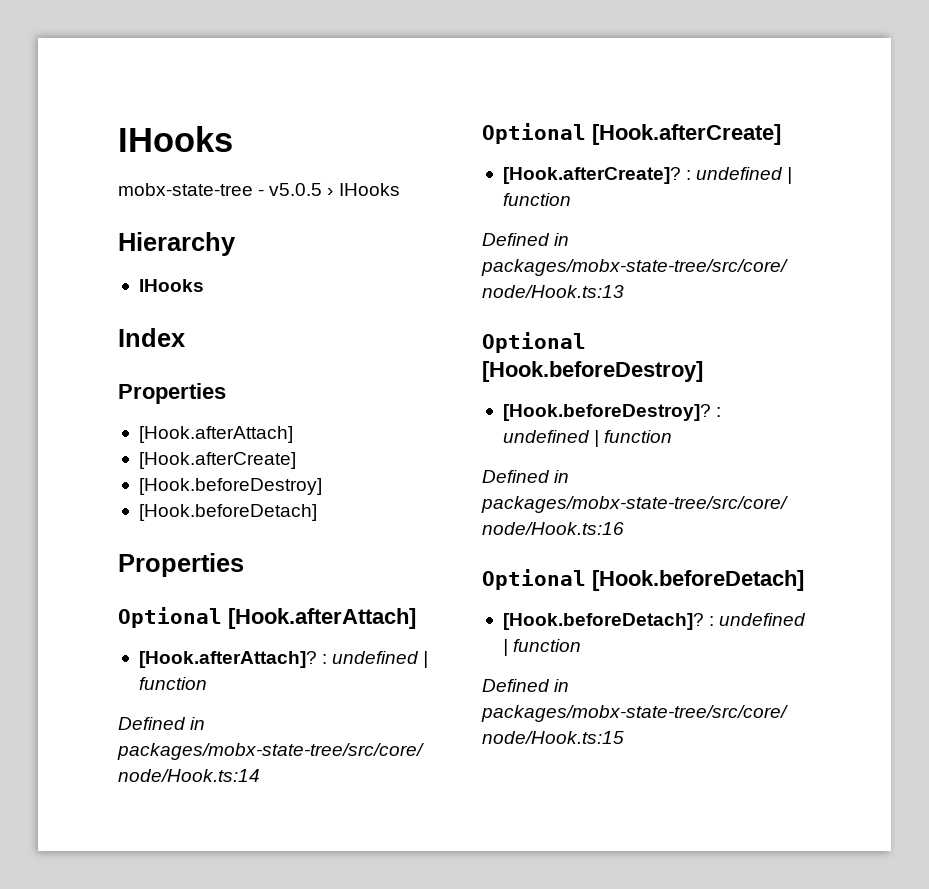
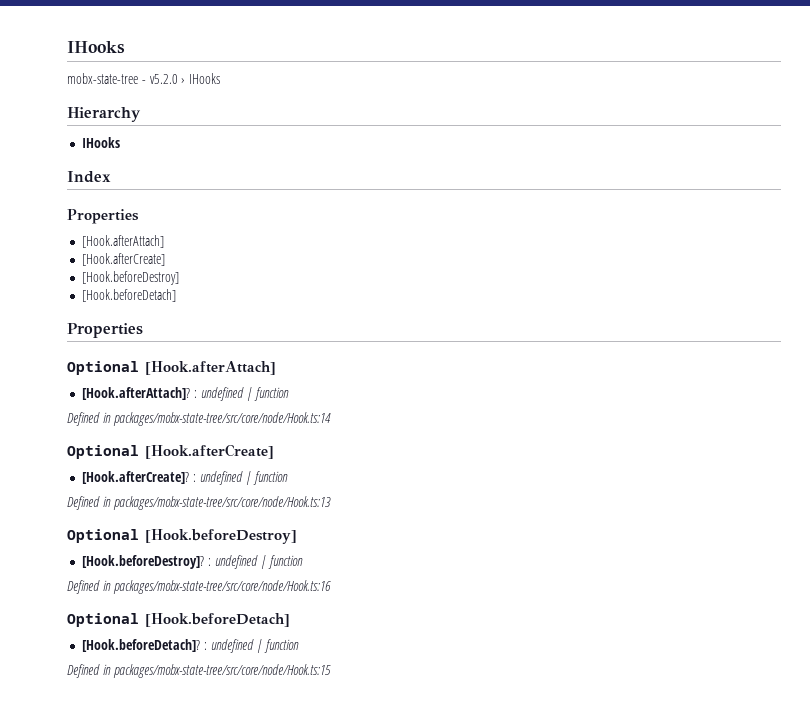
[269,183,323,196] v5.0.5 -> [149,74,178,84] v5.2.0

